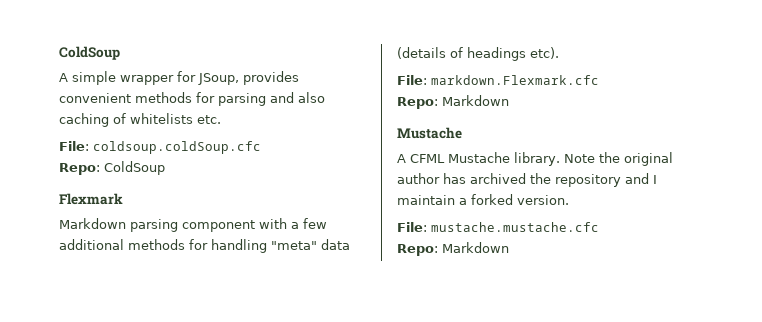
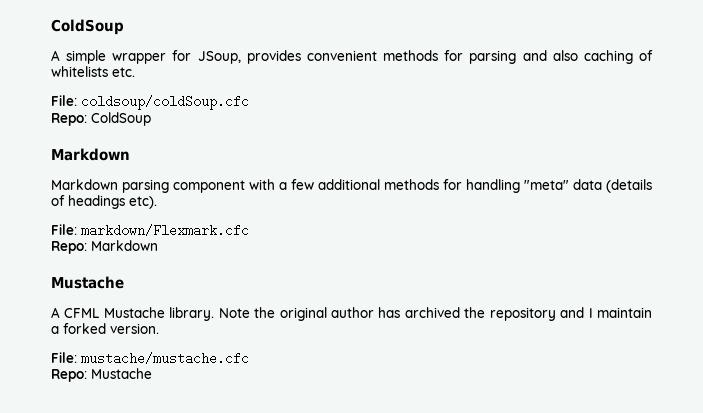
[93,141,261,154] coldsoup.coldSoup.cfc -> [81,95,249,110] coldsoup/coldSoup.cfc
[59,193,123,205] Flexmark -> [51,148,130,161] Markdown
[431,75,599,85] markdown.Flexmark.cfc -> [81,224,249,237] markdown/Flexmark.cfc
[431,222,599,232] [397,242,509,256] mustache.mustache.cfc // Repo: Markdown -> [81,352,249,365] [51,368,152,382] mustache/mustache.cfc // Repo: Mustache

